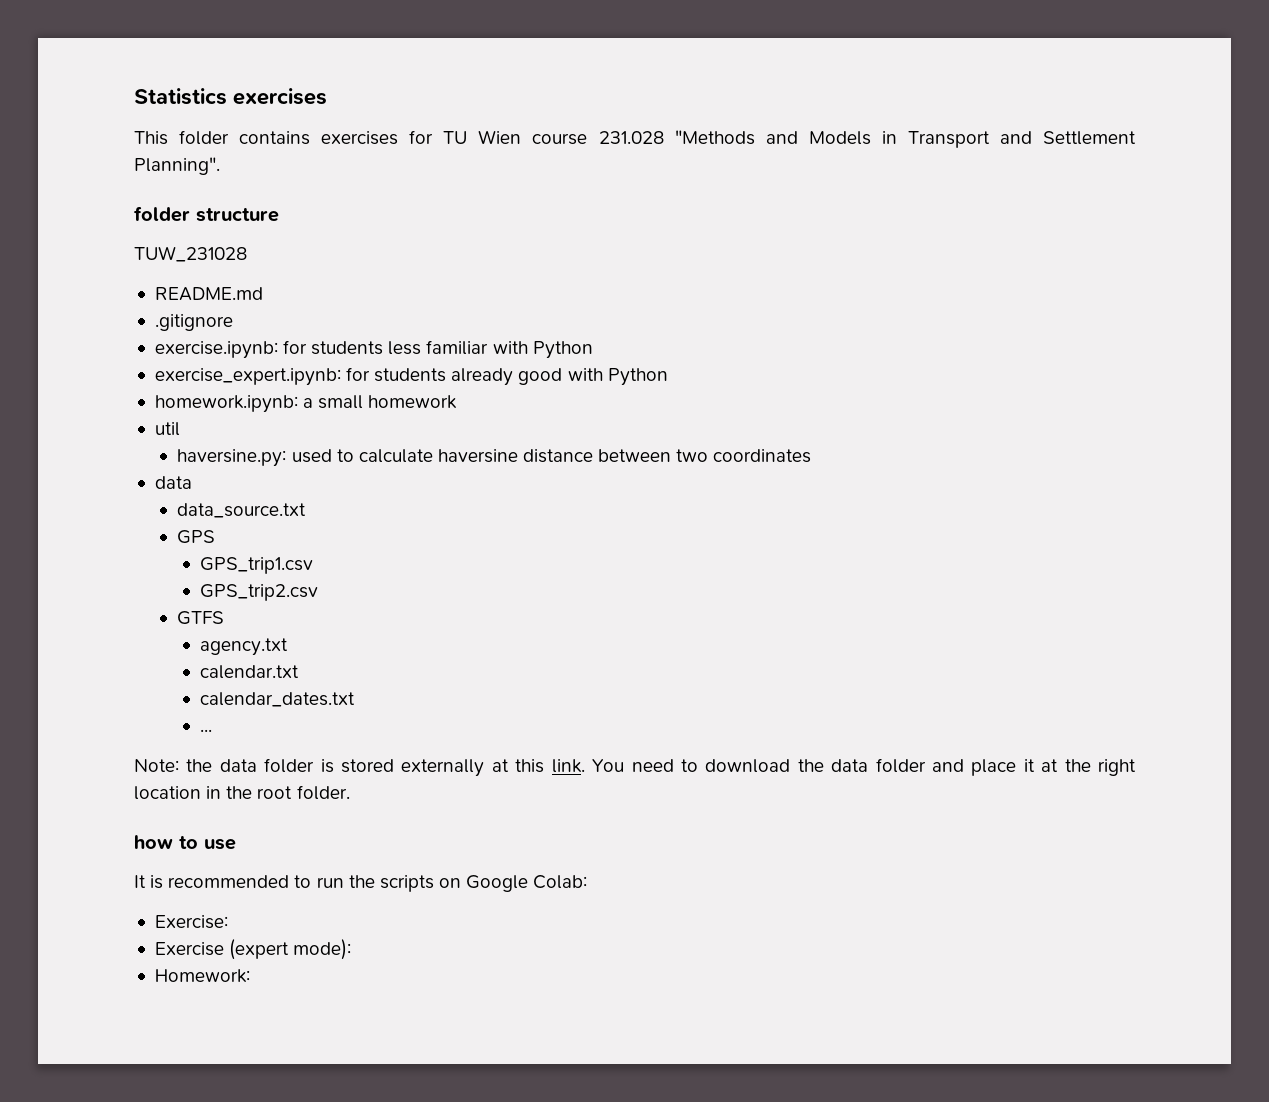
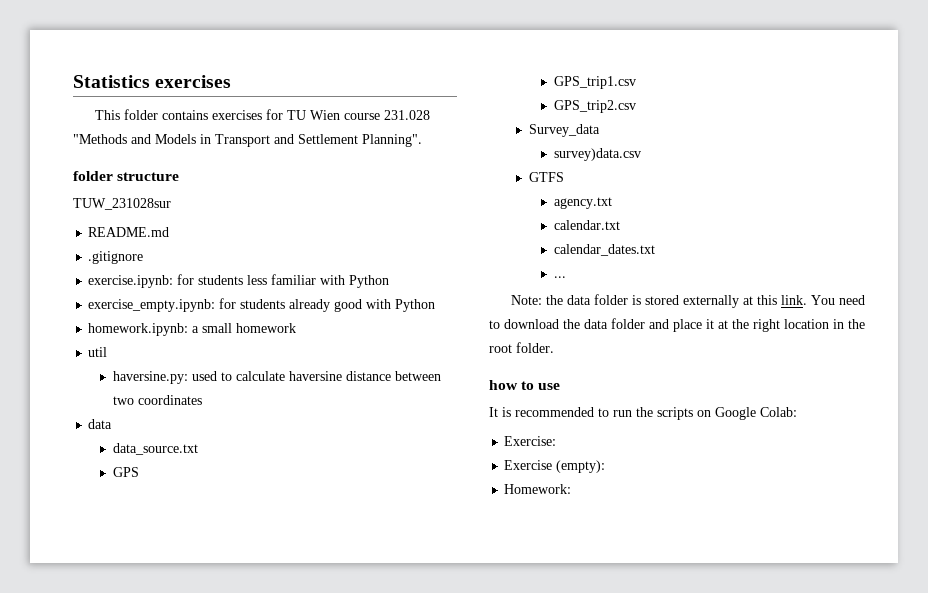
[134,246,247,262] TUW_231028 -> [73,198,171,210] TUW_231028sur
[154,368,341,386] exercise_expert.ipynb: -> [88,299,216,312] exercise_empty.ipynb:
(318, 592) none -> [528,124,600,137] [553,148,641,161] // Survey_data // survey)data.csv
[229,939,352,960] (expert mode): -> [556,460,606,473] (empty):

